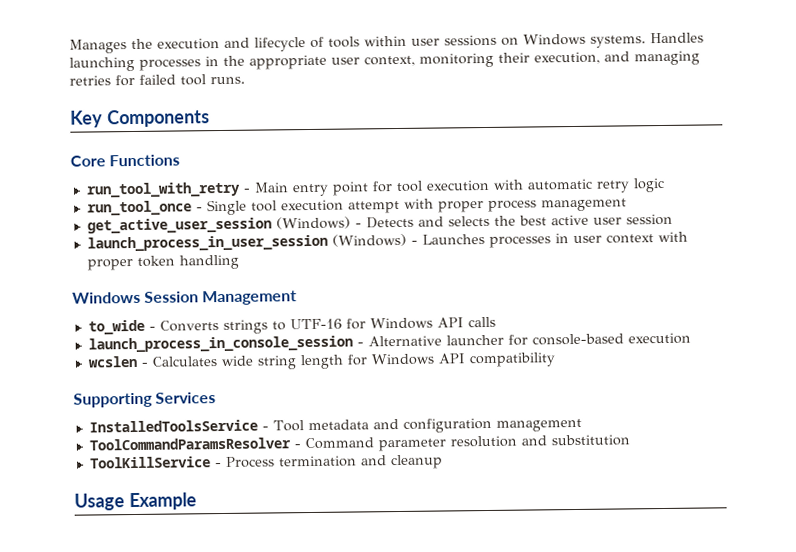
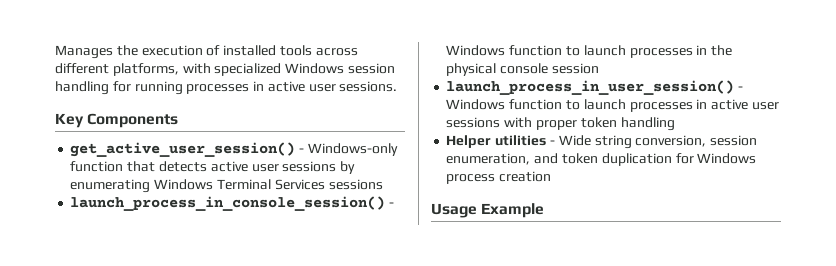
[224,32,704,52] [69,50,700,72] [69,74,245,87] [70,109,210,128] [70,154,181,167] [85,177,665,198] [86,198,627,216] [86,213,673,234] [86,231,688,252] [86,254,239,271] [72,290,298,306] [87,316,496,335] [87,332,691,353] [87,352,556,370] [73,392,217,408] [88,417,582,433] [88,434,630,452] [89,454,443,470] and lifecycle of tools within user sessions on Windows systems. Handles launching processes in the appropriate user context, monitoring their execution, and managing retries for failed tool runs. // Key Components // Core Functions // run_tool_with_retry - Main entry point for tool execution with automatic retry logic // run_tool_once - Single tool execution attempt with proper process management // get_active_user_session (Windows) - Detects and selects the best active user session // launch_process_in_user_session (Windows) - Launches processes in user context with proper token handling // Windows Session Management // to_wide - Converts strings to UTF-16 for Windows API calls // launch_process_in_console_session - Alternative launcher for console-based execution // wcslen - Calculates wide string length for Windows API compatibility // Supporting Services // InstalledToolsService - Tool metadata and configuration management // ToolCommandParamsResolver - Command parameter resolution and substitution // ToolKillService - Process termination and cleanup -> [206,45,358,56] [55,63,395,76] [55,81,398,95] [55,113,179,128] [70,142,398,157] [70,161,356,174] [70,179,383,193] [70,196,395,211] [446,45,733,58] [446,63,599,76] [446,80,744,95] [446,99,779,112] [446,117,675,131] [446,135,758,149] [446,153,757,166] [446,171,552,184] of installed tools across different platforms, with specialized Windows session handling for running processes in active user sessions. // Key Components // get_active_user_session() - Windows-only function that detects active user sessions by enumerating Windows Terminal Services sessions // launch_process_in_console_session() - Windows function to launch processes in the physical console session // launch_process_in_user_session() - Windows function to launch processes in active user sessions with proper token handling // Helper utilities - Wide string conversion, session enumeration, and token duplication for Windows process creation

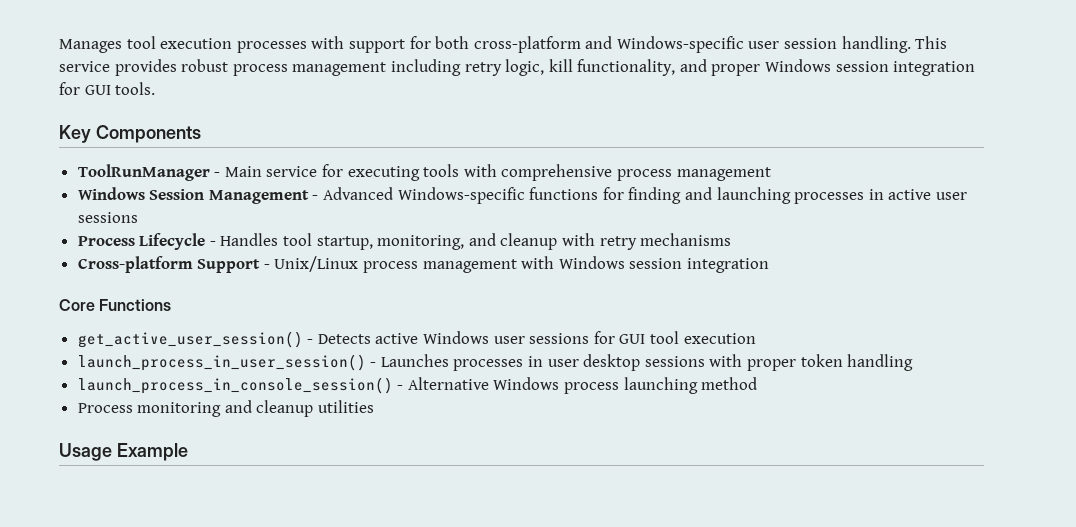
[116,45,358,56] [55,63,395,76] [55,81,398,95] [55,113,179,128] [70,142,398,157] [70,161,356,174] [70,179,383,193] [70,196,395,211] [446,45,733,58] [446,63,599,76] [446,80,744,95] [446,99,779,112] the execution of installed tools across different platforms, with specialized Windows session handling for running processes in active user sessions. // Key Components // get_active_user_session() - Windows-only function that detects active user sessions by enumerating Windows Terminal Services sessions // launch_process_in_console_session() - Windows function to launch processes in the physical console session // launch_process_in_user_session() - Windows function to launch processes in active user -> [126,36,948,53] [59,59,976,76] [59,82,156,95] [59,125,201,143] [77,164,771,181] [77,187,967,204] [77,212,138,223] [77,233,732,250] [77,256,770,273] [59,299,172,311] [77,331,756,348] [77,354,641,371] tool execution processes with support for both cross-platform and Windows-specific user session handling. This service provides robust process management including retry logic, kill functionality, and proper Windows session integration for GUI tools. // Key Components // ToolRunManager - Main service for executing tools with comprehensive process management // Windows Session Management - Advanced Windows-specific functions for finding and launching processes in active user sessions // Process Lifecycle - Handles tool startup, monitoring, and cleanup with retry mechanisms // Cross-platform Support - Unix/Linux process management with Windows session integration // Core Functions // get_active_user_session() - Detects active Windows user sessions for GUI tool execution // launch_process_in_user_session() - Launches processes in user desktop
[446,135,758,149] [446,153,757,166] [446,171,552,184] Helper utilities - Wide string conversion, session enumeration, and token duplication for Windows process creation -> [77,377,758,394] [77,400,375,417] launch_process_in_console_session() - Alternative Windows process launching method // Process monitoring and cleanup utilities

